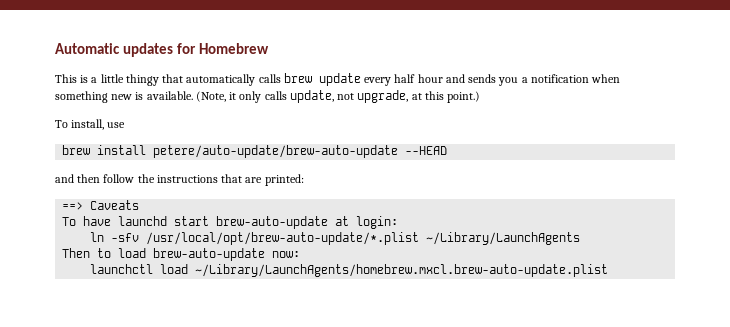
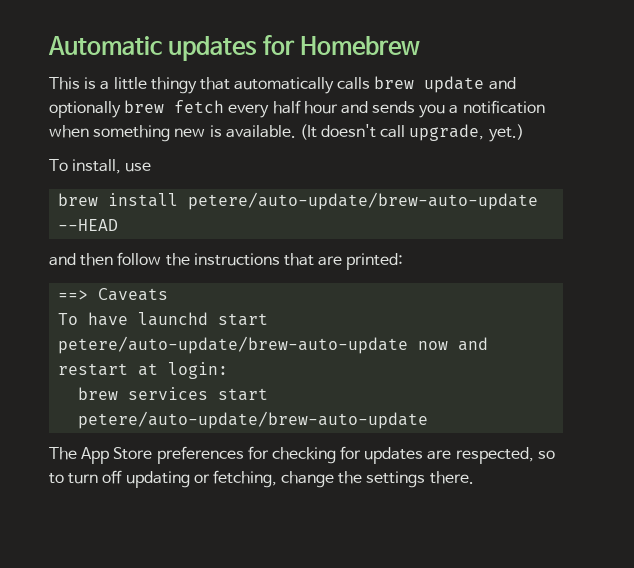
(361, 79) none -> [488,77,516,90] [49,100,225,118] and optionally brew fetch
[195,90,481,103] (Note, it only calls update, not upgrade, at this point.) -> [299,124,524,142] (It doesn't call upgrade, yet.)
[216,216,399,229] [90,232,581,245] [62,248,301,261] [90,264,609,277] brew-auto-update at login: // ln -sfv /usr/local/opt/brew-auto-update/*.plist ~/Library/LaunchAgents // Then to load brew-auto-update now: // launchctl load ~/Library/LaunchAgents/homebrew.mxcl.brew-auto-update.plist -> [58,336,489,354] [58,362,229,379] [78,387,269,401] [78,411,429,429] [49,446,555,464] [49,470,474,488] petere/auto-update/brew-auto-update now and restart at login: // brew services start petere/auto-update/brew-auto-update // The App Store preferences for checking for updates are respected, so to turn off updating or fetching, change the settings there.

